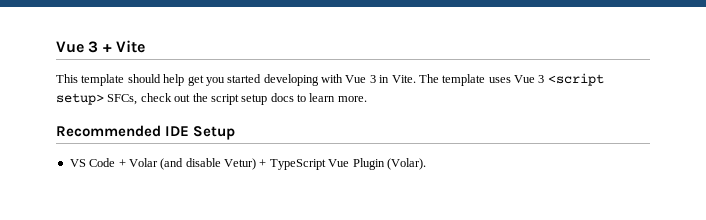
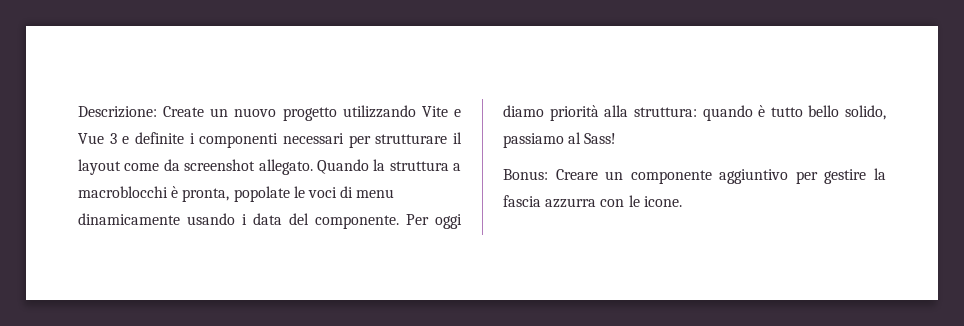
[56,40,145,53] [56,73,604,86] [56,93,367,105] [56,125,236,140] [69,158,426,170] Vue 3 + Vite // This template should help get you started developing with Vue 3 in Vite. The template uses Vue 3 <script setup> SFCs, check out the script setup docs to learn more. // Recommended IDE Setup // VS Code + Volar (and disable Vetur) + TypeScript Vue Plugin (Volar). -> [78,105,462,121] [78,132,463,148] [78,159,461,175] [78,186,395,202] [78,213,462,229] [503,105,886,121] [503,132,617,148] [503,168,886,184] [503,195,682,208] Descrizione: Create un nuovo progetto utilizzando Vite e Vue 3 e definite i componenti necessari per strutturare il layout come da screenshot allegato. Quando la struttura a macroblocchi è pronta, popolate le voci di menu dinamicamente usando i data del componente. Per oggi diamo priorità alla struttura: quando è tutto bello solido, passiamo al Sass! // Bonus: Creare un componente aggiuntivo per gestire la fascia azzurra con le icone.

